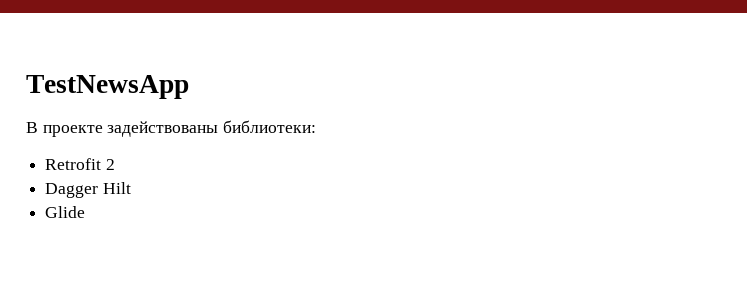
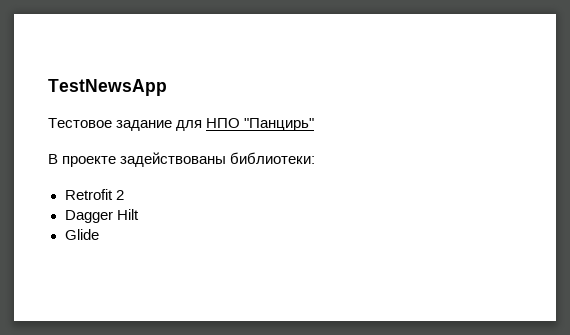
(189, 87) none -> [48,118,315,131] // Тестовое задание для НПО "Панцирь"

